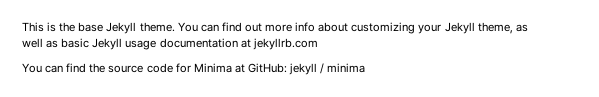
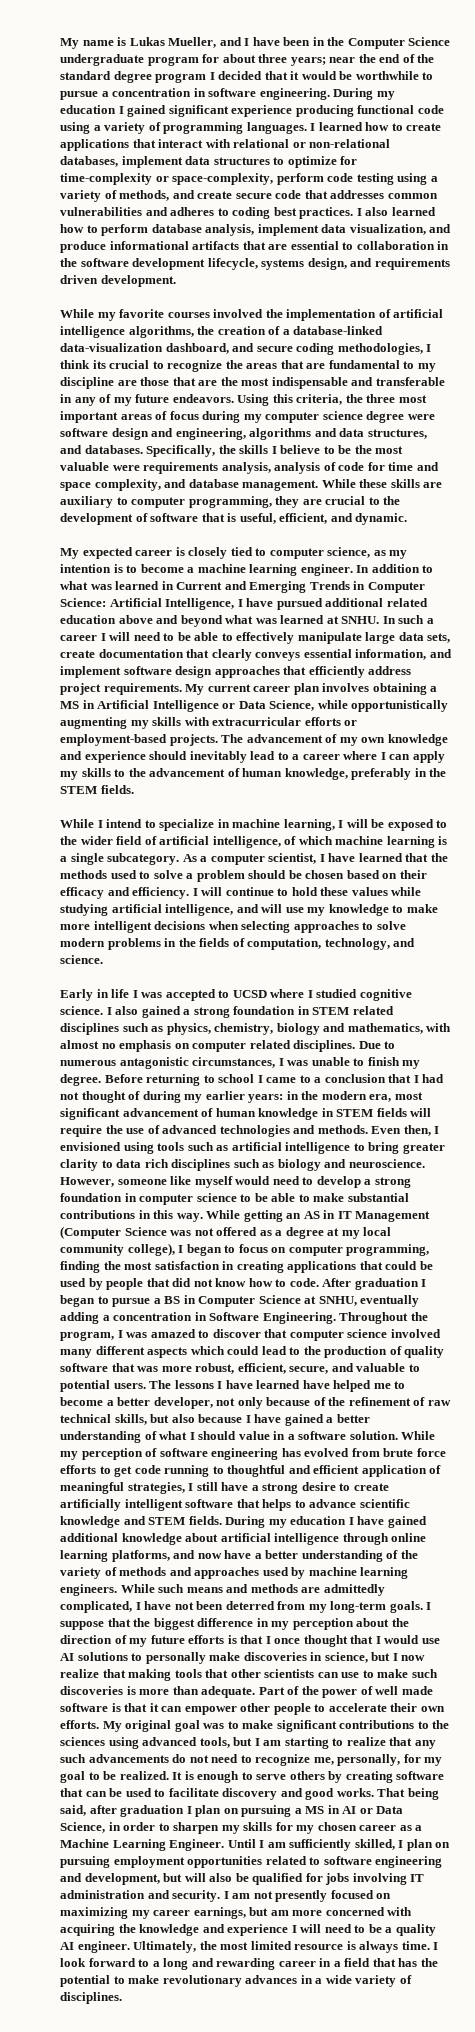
[22,22,528,34] [22,38,318,50] [22,63,366,75] This is the base Jekyll theme. You can find out more info about customizing your Jekyll theme, as well as basic Jekyll usage documentation at jekyllrb.com // You can find the source code for Minima at GitHub: jekyll / minima -> [60,37,451,49] [60,54,435,66] [60,71,434,83] [60,88,395,100] [60,105,444,117] [60,122,442,134] [60,139,391,151] [60,156,358,168] [60,173,438,185] [60,190,438,202] [60,207,436,219] [60,224,452,236] [60,241,450,253] [60,258,450,270] [60,275,176,287] [60,309,444,321] [60,326,384,338] [60,343,432,355] [60,360,436,372] [60,377,445,389] [60,394,427,406] [60,411,435,423] [60,428,427,440] [60,445,404,457] [60,462,439,474] [60,479,443,491] [60,496,401,508] [60,513,408,525] [60,547,408,559] [60,564,434,576] [60,581,425,593] [60,598,428,610] [60,615,434,627] [60,632,451,644] [60,649,452,661] [60,666,412,678] [60,683,438,695] [60,700,449,712] [60,717,358,729] [60,734,448,746] [60,751,445,763] [60,768,447,780] [60,785,134,794] [60,819,448,831] [60,836,448,848] [60,853,448,865] [60,870,427,882] [60,887,422,899] [60,904,438,916] [60,921,406,933] [60,938,416,950] [60,955,103,964] [60,989,412,1001] [60,1006,394,1018] [60,1023,452,1035] [60,1040,396,1052] [60,1057,421,1069] [60,1074,445,1086] [60,1091,423,1103] [60,1108,432,1120] [60,1125,440,1137] [60,1142,445,1154] [60,1159,425,1171] [60,1176,411,1188] [60,1193,409,1205] [60,1210,431,1222] [60,1226,392,1239] [60,1243,430,1256] [60,1261,433,1273] [60,1278,427,1290] [60,1295,420,1307] [60,1312,428,1324] [60,1329,441,1341] [60,1346,445,1358] [60,1363,420,1374] [60,1380,406,1392] [60,1397,451,1409] [60,1414,370,1426] [60,1431,436,1443] [60,1448,446,1460] [60,1465,442,1477] [60,1482,389,1494] [60,1499,410,1511] [60,1516,427,1528] [60,1533,427,1545] [60,1550,418,1562] [60,1567,409,1579] [60,1584,385,1596] [60,1601,432,1613] [60,1618,409,1630] [60,1635,440,1647] [60,1652,426,1664] [60,1669,438,1681] [60,1686,433,1698] [60,1703,445,1715] [60,1720,450,1732] [60,1737,436,1749] [60,1754,443,1766] [60,1771,445,1783] [60,1788,439,1800] [60,1805,404,1817] [60,1822,423,1834] [60,1839,451,1851] [60,1856,443,1868] [60,1873,425,1885] [60,1890,392,1902] [60,1907,413,1919] [60,1924,436,1936] [60,1941,439,1953] [60,1958,438,1970] [60,1975,412,1987] [60,1992,122,2004] My name is Lukas Mueller, and I have been in the Computer Science undergraduate program for about three years; near the end of the standard degree program I decided that it would be worthwhile to pursue a concentration in software engineering. During my education I gained significant experience producing functional code using a variety of programming languages. I learned how to create applications that interact with relational or non-relational databases, implement data structures to optimize for time-complexity or space-complexity, perform code testing using a variety of methods, and create secure code that addresses common vulnerabilities and adheres to coding best practices. I also learned how to perform database analysis, implement data visualization, and produce informational artifacts that are essential to collaboration in the software development lifecycle, systems design, and requirements driven development. // While my favorite courses involved the implementation of artificial intelligence algorithms, the creation of a database-linked data-visualization dashboard, and secure coding methodologies, I think its crucial to recognize the areas that are fundamental to my discipline are those that are the most indispensable and transferable in any of my future endeavors. Using this criteria, the three most important areas of focus during my computer science degree were software design and engineering, algorithms and data structures, and databases. Specifically, the skills I believe to be the most valuable were requirements analysis, analysis of code for time and space complexity, and database management. While these skills are auxiliary to computer programming, they are crucial to the development of software that is useful, efficient, and dynamic. // My expected career is closely tied to computer science, as my intention is to become a machine learning engineer. In addition to what was learned in Current and Emerging Trends in Computer Science: Artificial Intelligence, I have pursued additional related education above and beyond what was learned at SNHU. In such a career I will need to be able to effectively manipulate large data sets, create documentation that clearly conveys essential information, and implement software design approaches that efficiently address project requirements. My current career plan involves obtaining a MS in Artificial Intelligence or Data Science, while opportunistically augmenting my skills with extracurricular efforts or employment-based projects. The advancement of my own knowledge and experience should inevitably lead to a career where I can apply my skills to the advancement of human knowledge, preferably in the STEM fields. // While I intend to specialize in machine learning, I will be exposed to the wider field of artificial intelligence, of which machine learning is a single subcategory. As a computer scientist, I have learned that the methods used to solve a problem should be chosen based on their efficacy and efficiency. I will continue to hold these values while studying artificial intelligence, and will use my knowledge to make more intelligent decisions when selecting approaches to solve modern problems in the fields of computation, technology, and science. // Early in life I was accepted to UCSD where I studied cognitive science. I also gained a strong foundation in STEM related disciplines such as physics, chemistry, biology and mathematics, with almost no emphasis on computer related disciplines. Due to numerous antagonistic circumstances, I was unable to finish my degree. Before returning to school I came to a conclusion that I had not thought of during my earlier years: in the modern era, most significant advancement of human knowledge in STEM fields will require the use of advanced technologies and methods. Even then, I envisioned using tools such as artificial intelligence to bring greater clarity to data rich disciplines such as biology and neuroscience. However, someone like myself would need to develop a strong foundation in computer science to be able to make substantial contributions in this way. While getting an AS in IT Management (Computer Science was not offered as a degree at my local community college), I began to focus on computer programming, finding the most satisfaction in creating applications that could be used by people that did not know how to code. After graduation I began to pursue a BS in Computer Science at SNHU, eventually adding a concentration in Software Engineering. Throughout the program, I was amazed to discover that computer science involved many different aspects which could lead to the production of quality software that was more robust, efficient, secure, and valuable to potential users. The lessons I have learned have helped me to become a better developer, not only because of the refinement of raw technical skills, but also because I have gained a better understanding of what I should value in a software solution. While my perception of software engineering has evolved from brute force efforts to get code running to thoughtful and efficient application of meaningful strategies, I still have a strong desire to create artificially intelligent software that helps to advance scientific knowledge and STEM fields. During my education I have gained additional knowledge about artificial intelligence through online learning platforms, and now have a better understanding of the variety of methods and approaches used by machine learning engineers. While such means and methods are admittedly complicated, I have not been deterred from my long-term goals. I suppose that the biggest difference in my perception about the direction of my future efforts is that I once thought that I would use AI solutions to personally make discoveries in science, but I now realize that making tools that other scientists can use to make such discoveries is more than adequate. Part of the power of well made software is that it can empower other people to accelerate their own efforts. My original goal was to make significant contributions to the sciences using advanced tools, but I am starting to realize that any such advancements do not need to recognize me, personally, for my goal to be realized. It is enough to serve others by creating software that can be used to facilitate discovery and good works. That being said, after graduation I plan on pursuing a MS in AI or Data Science, in order to sharpen my skills for my chosen career as a Machine Learning Engineer. Until I am sufficiently skilled, I plan on pursuing employment opportunities related to software engineering and development, but will also be qualified for jobs involving IT administration and security. I am not presently focused on maximizing my career earnings, but am more concerned with acquiring the knowledge and experience I will need to be a quality AI engineer. Ultimately, the most limited resource is always time. I look forward to a long and rewarding career in a field that has the potential to make revolutionary advances in a wide variety of disciplines.

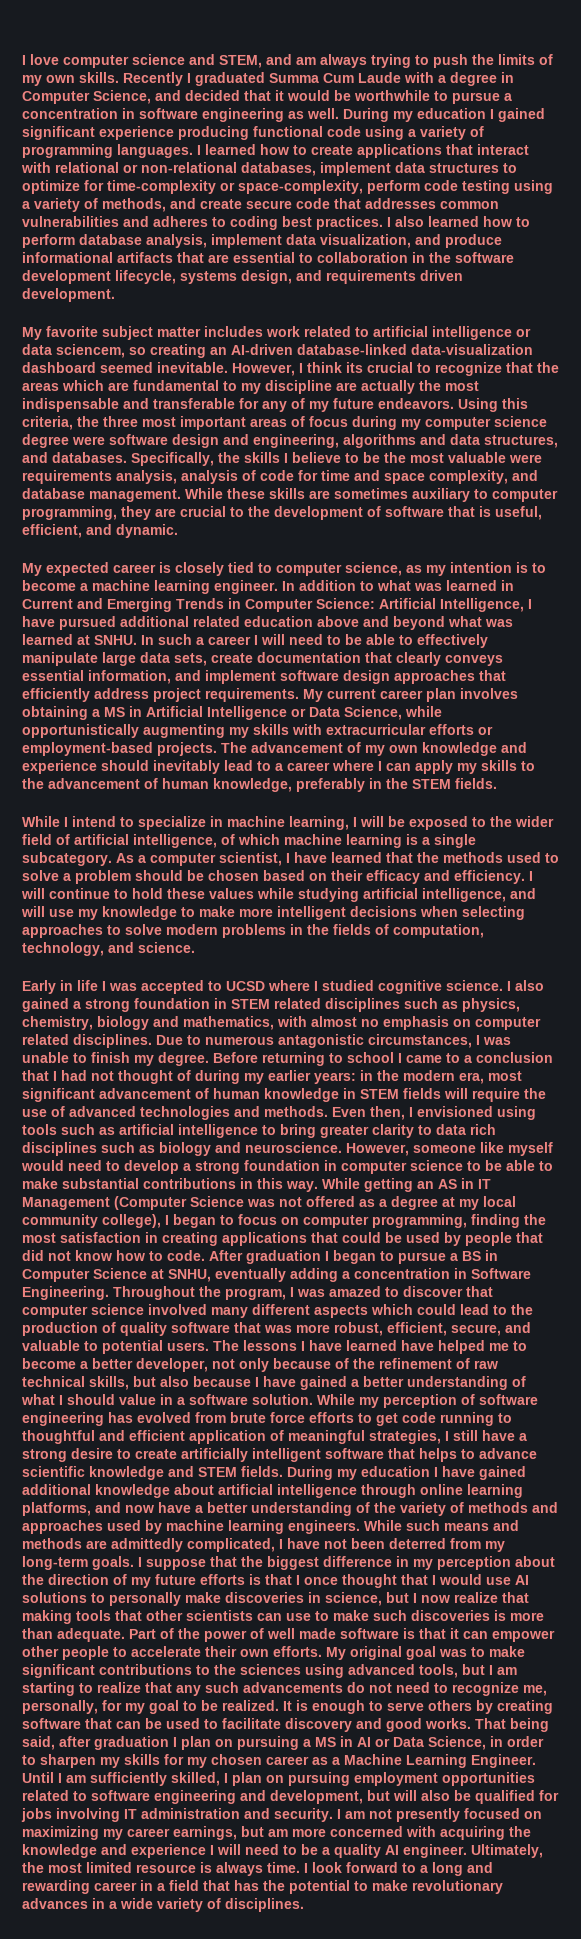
[60,37,451,49] [60,54,435,66] [60,71,215,83] My name is Lukas Mueller, and I have been in the Computer Science undergraduate program for about three years; near the end of the standard degree program I -> [22,54,553,68] [22,72,514,86] [22,90,181,104] I love computer science and STEM, and am always trying to push the limits of my own skills. Recently I graduated Summa Cum Laude with a degree in Computer Science, and
[259,88,330,100] engineering. -> [202,108,339,122] engineering as well.
[60,309,444,321] [60,326,384,338] [60,343,423,355] While my favorite courses involved the implementation of artificial intelligence algorithms, the creation of a database-linked data-visualization dashboard, and secure coding methodologies, -> [22,326,531,340] [22,344,533,358] [22,362,295,376] My favorite subject matter includes work related to artificial intelligence or data sciencem, so creating an AI-driven database-linked data-visualization dashboard seemed inevitable. However,
(223, 366) none -> [506,362,533,373] that
[280,360,304,369] that -> [62,380,104,391] which
[140,377,218,386] those that are -> [361,380,415,394] actually
[60,394,72,403] in -> [239,398,259,409] for
(443, 485) none -> [334,488,408,499] sometimes

